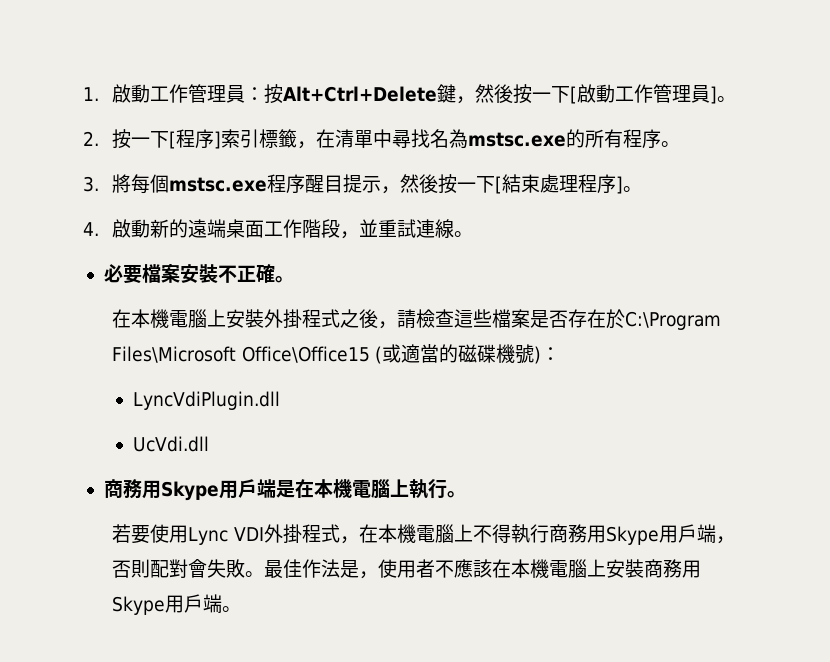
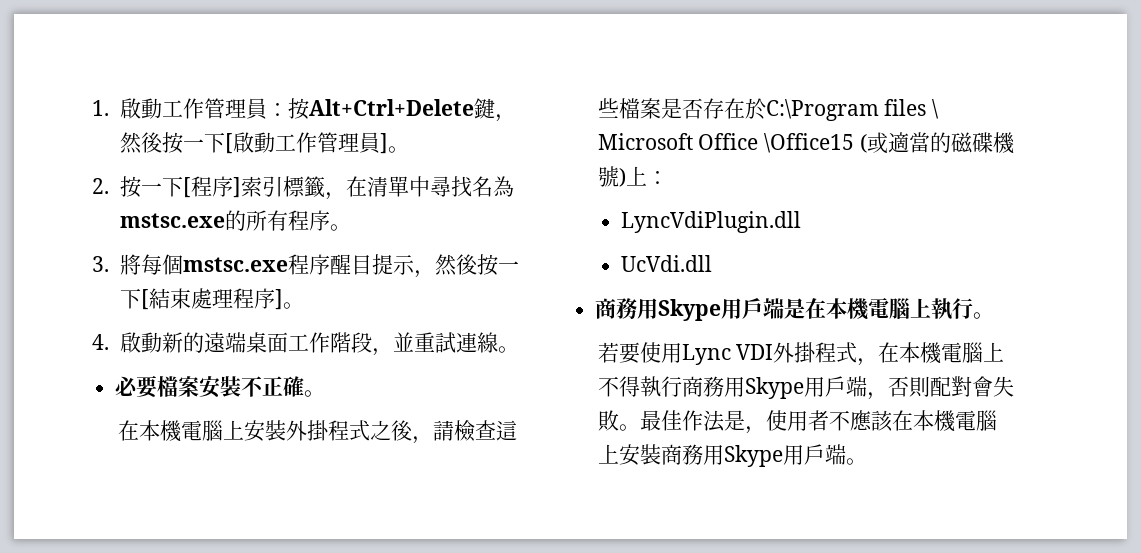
[112,346,370,363] Files\Microsoft Office\Office15 -> [884,99,939,119] [597,133,854,153] files \ Microsoft Office \Office15
(541, 355) none -> [625,166,647,186] 上

